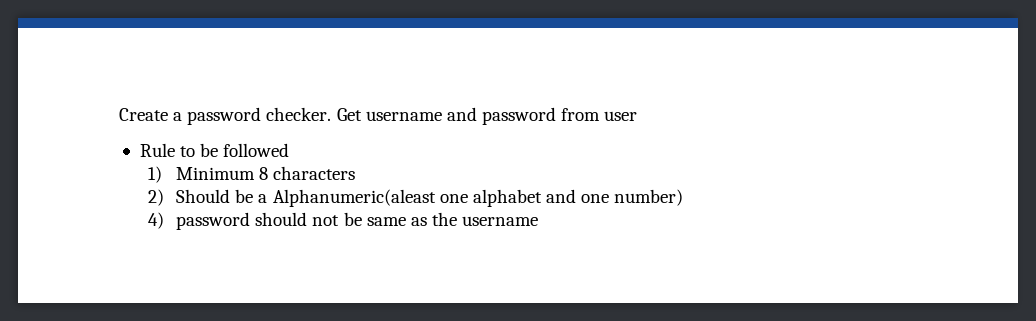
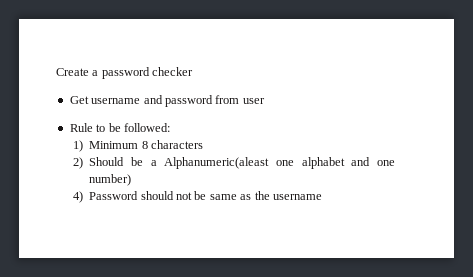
[266,107,332,121] checker. -> [152,67,194,76] checker //
[223,143,290,157] followed -> [123,123,170,132] followed:
[176,212,251,230] password -> [89,191,139,200] Password

